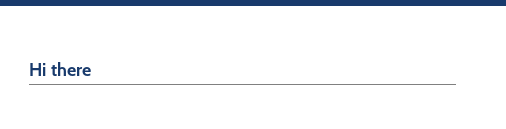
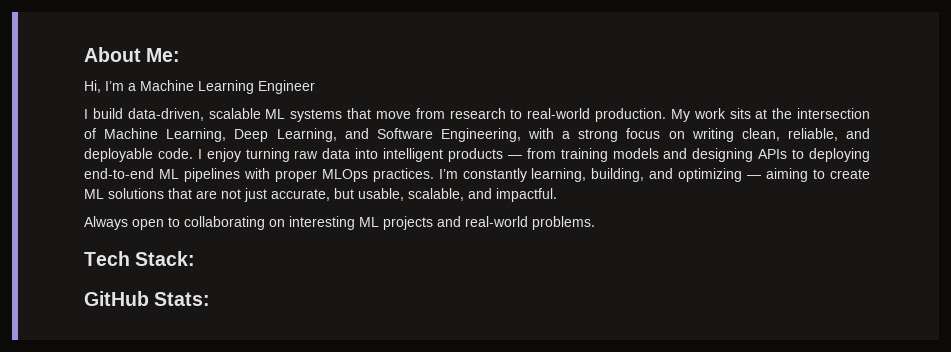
[29,62,91,76] Hi there -> [84,47,181,62] [84,80,315,94] [84,108,871,122] [84,128,870,142] [84,148,871,162] [84,168,870,182] [84,188,557,202] [84,216,595,230] [84,251,196,266] [84,291,211,306] About Me: // Hi, I’m a Machine Learning Engineer // I build data-driven, scalable ML systems that move from research to real-world production. My work sits at the intersection of Machine Learning, Deep Learning, and Software Engineering, with a strong focus on writing clean, reliable, and deployable code. I enjoy turning raw data into intelligent products — from training models and designing APIs to deploying end-to-end ML pipelines with proper MLOps practices. I’m constantly learning, building, and optimizing — aiming to create ML solutions that are not just accurate, but usable, scalable, and impactful. // Always open to collaborating on interesting ML projects and real-world problems. // Tech Stack: // GitHub Stats:

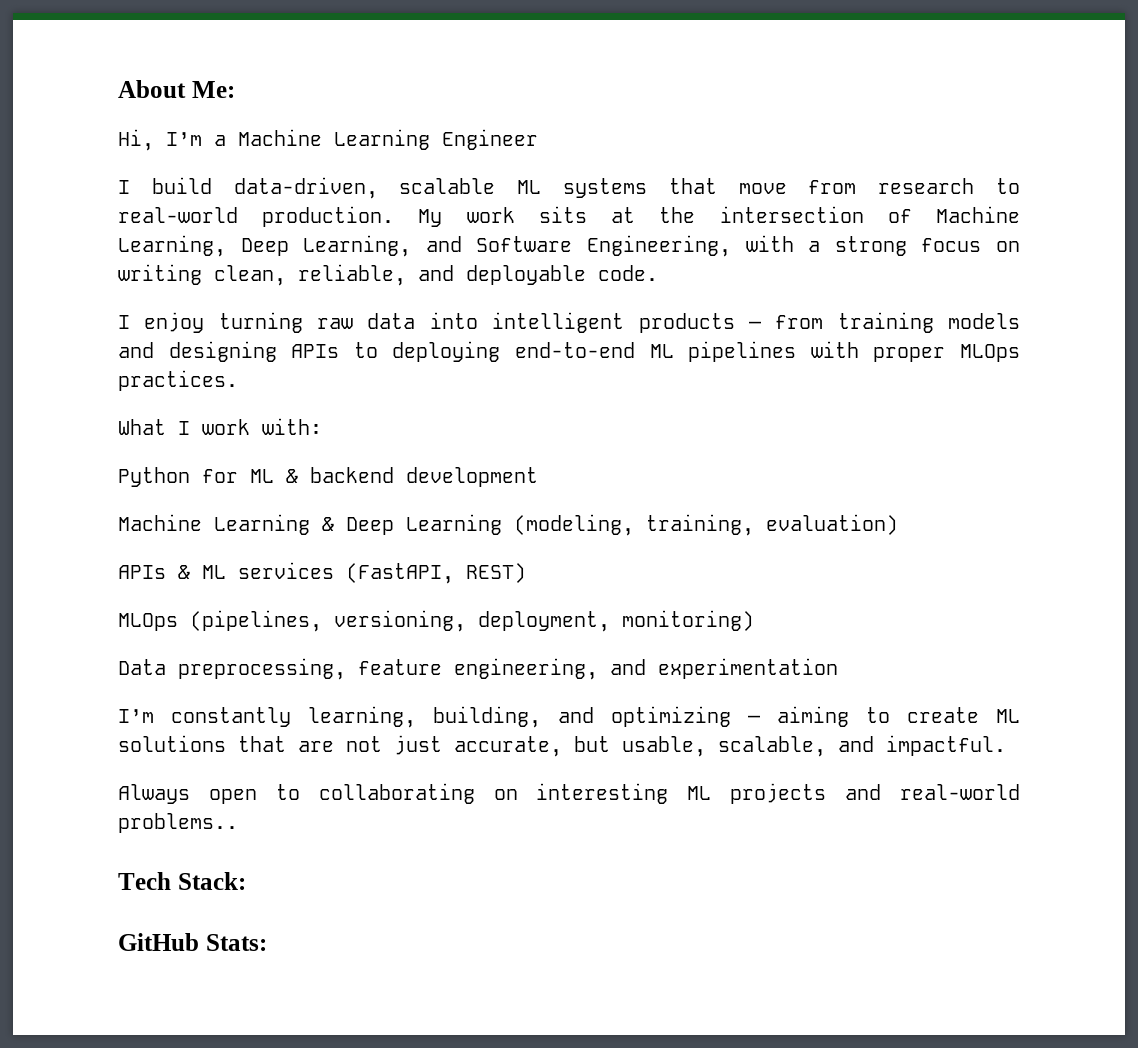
(193, 153) none -> (658, 273) //
(434, 175) none -> [118,418,322,435] [118,467,538,487] [118,514,898,536] [118,562,526,584] [118,610,754,632] [118,658,838,680] // What I work with: // Python for ML & backend development // Machine Learning & Deep Learning (modeling, training, evaluation) // APIs & ML services (FastAPI, REST) // MLOps (pipelines, versioning, deployment, monitoring) // Data preprocessing, feature engineering, and experimentation //
[532,216,595,230] problems. -> [118,813,238,833] problems..

